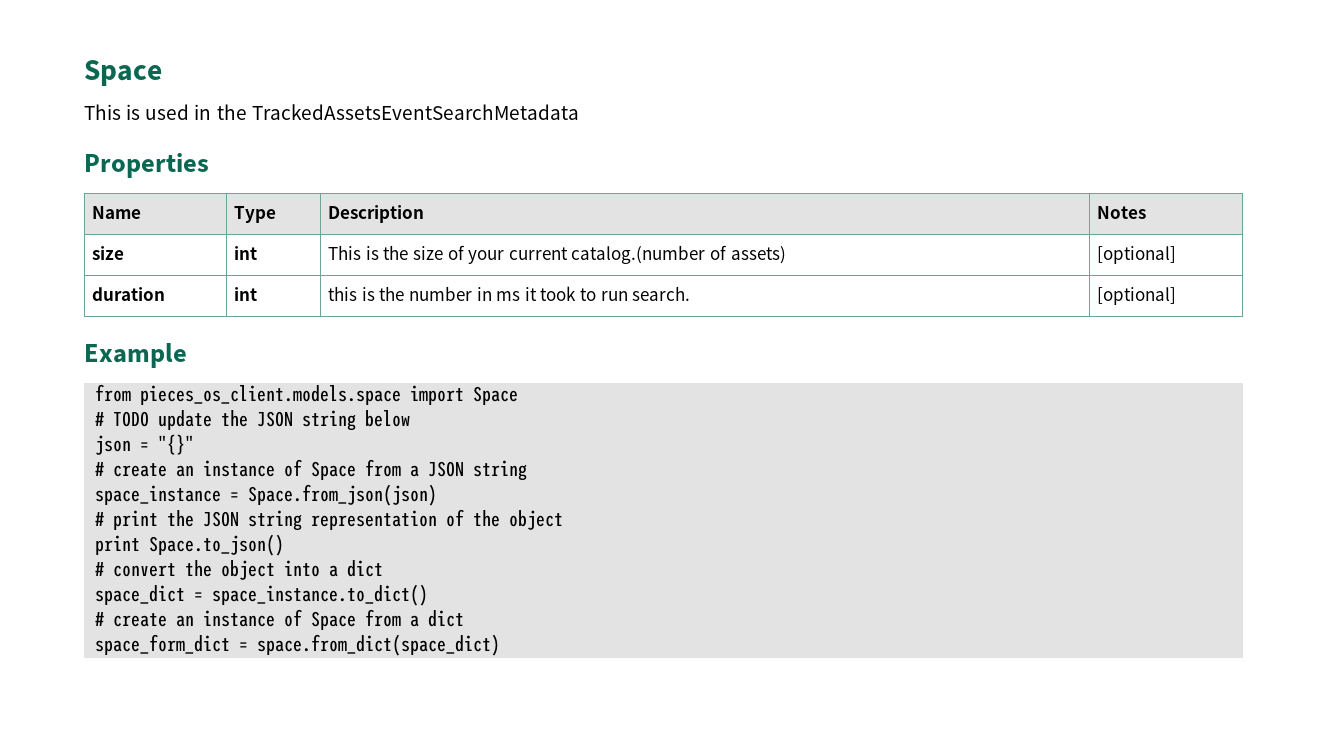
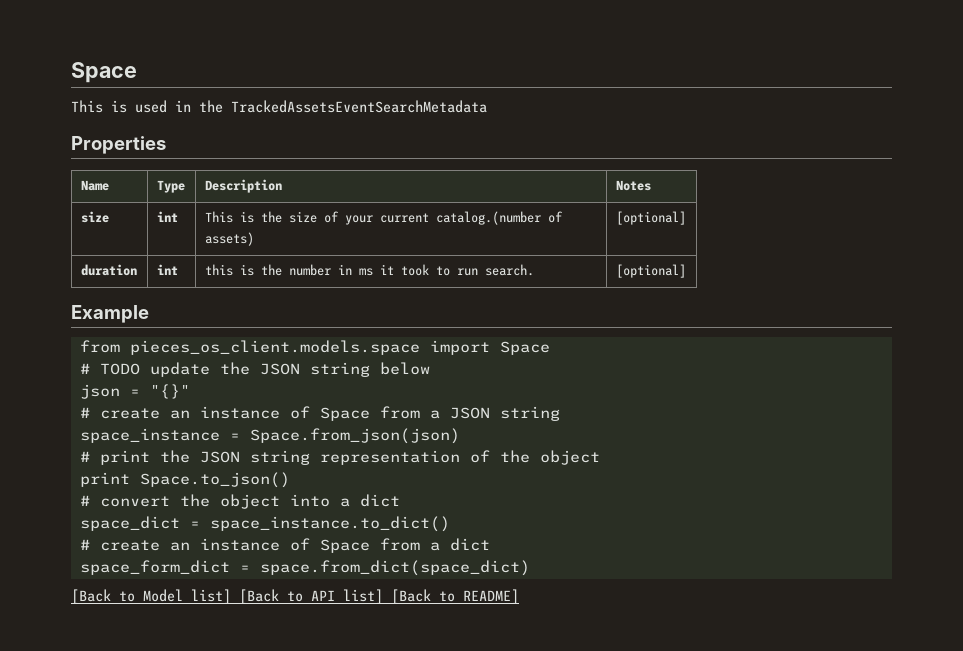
(501, 645) none -> [71,589,519,604] // [Back to Model list] [Back to API list] [Back to README]

